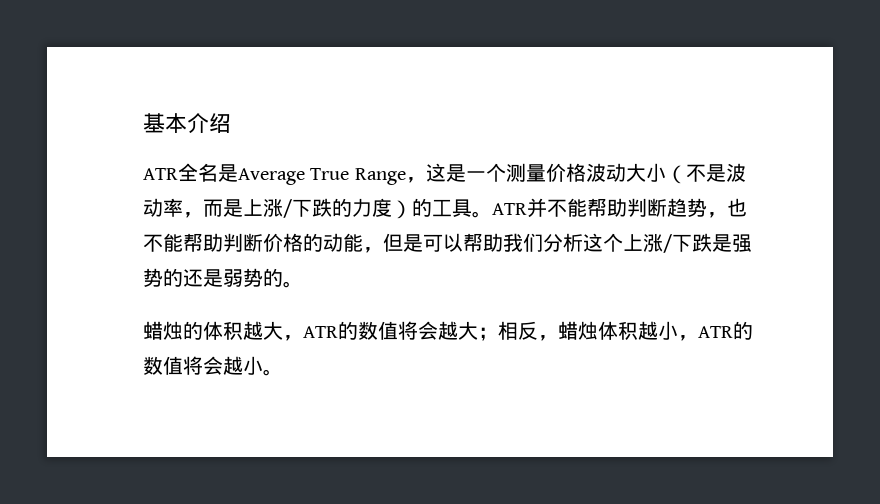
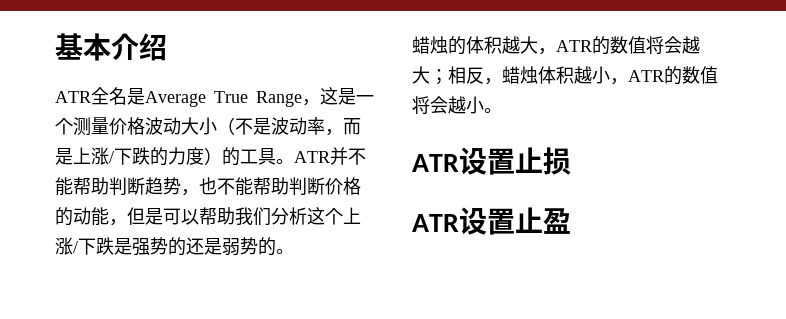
(283, 372) none -> [412,147,571,175] [412,207,571,235] // ATR设置止损 // ATR设置止盈

